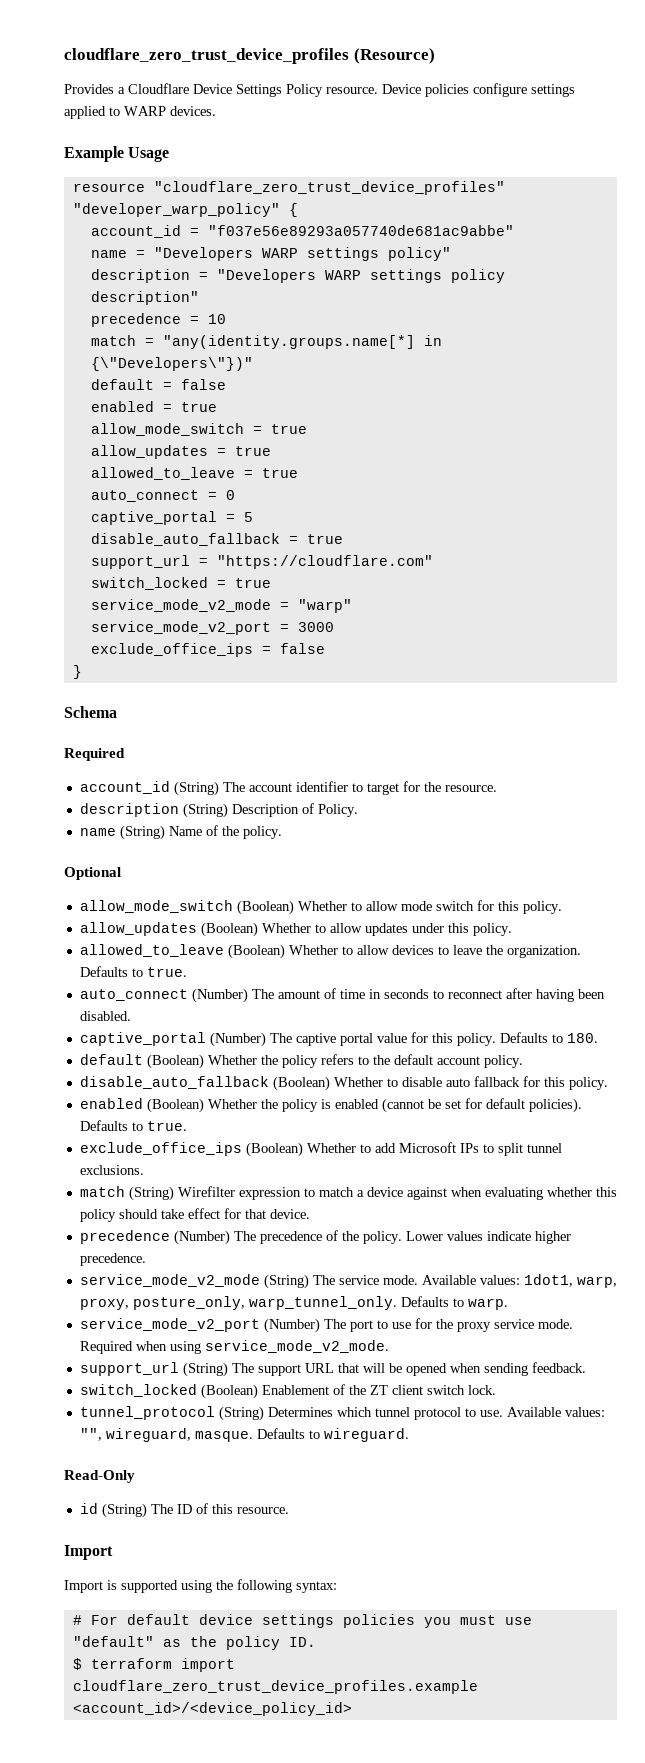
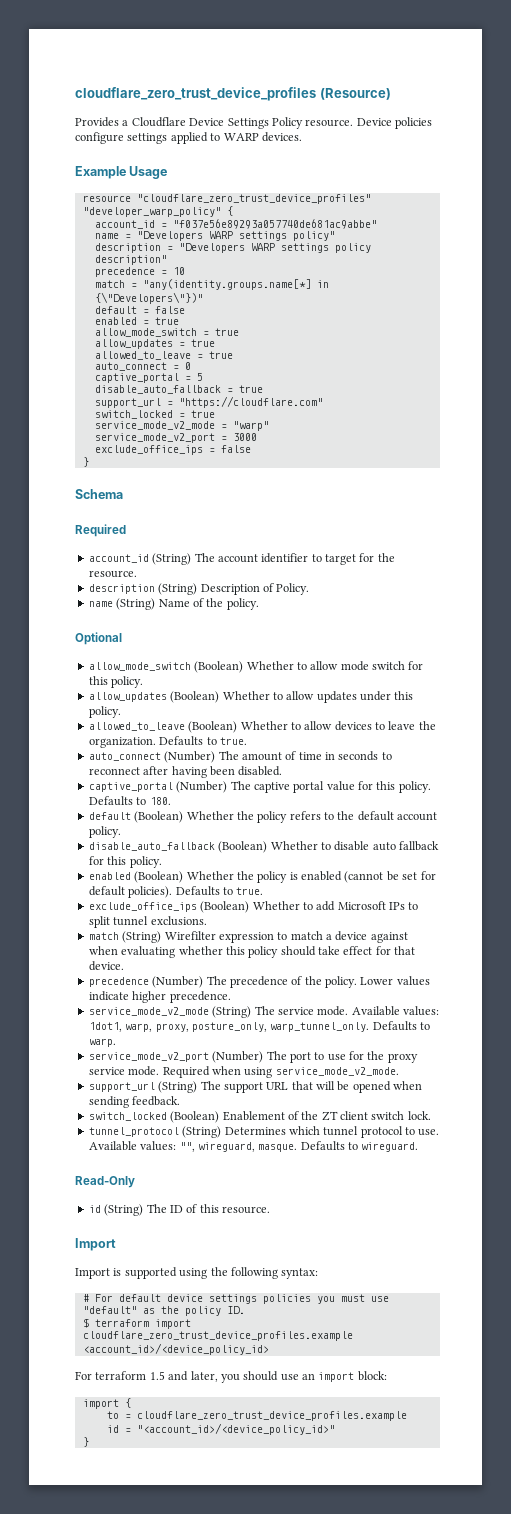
(352, 1709) none -> [75,1371,387,1383] [82,1398,131,1409] [106,1411,407,1421] [106,1423,335,1435] [82,1437,89,1447] // For terraform 1.5 and later, you should use an import block: // import { // to = cloudflare_zero_trust_device_profiles.example // id = "<account_id>/<device_policy_id>" // }

